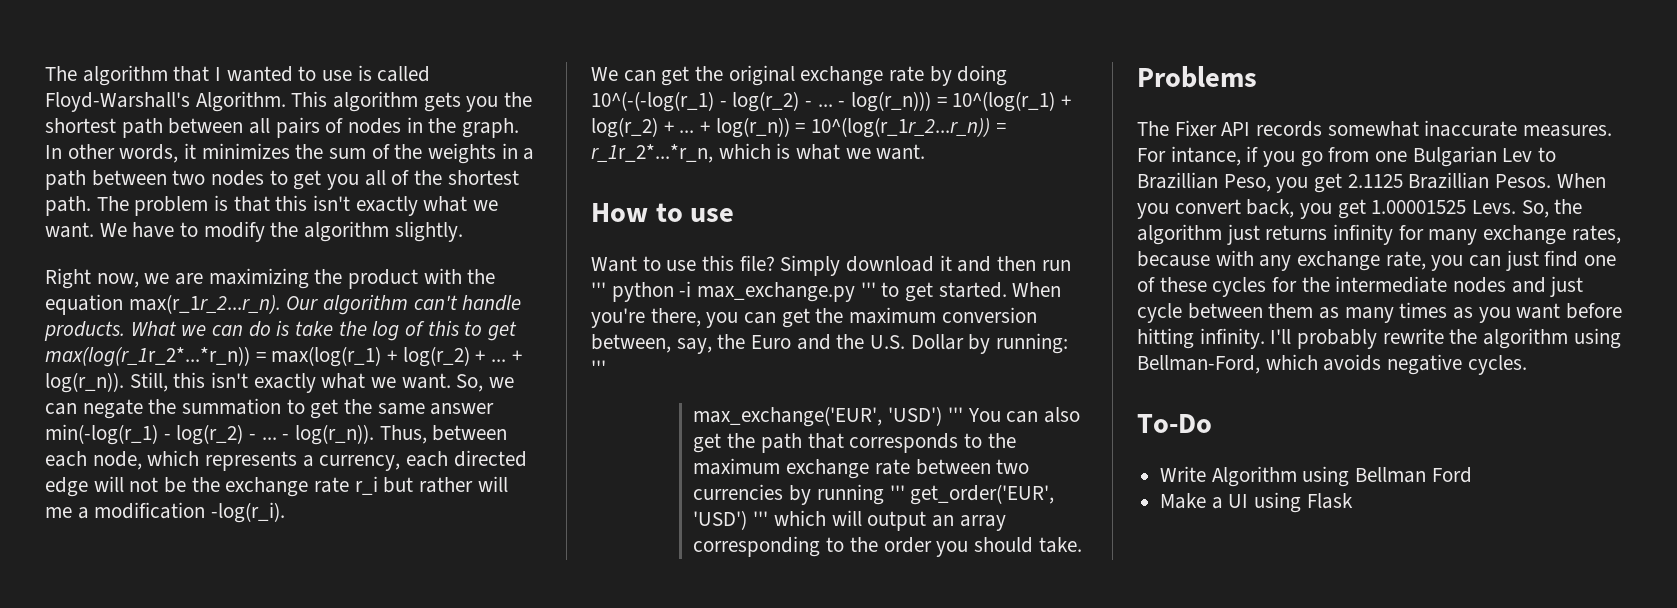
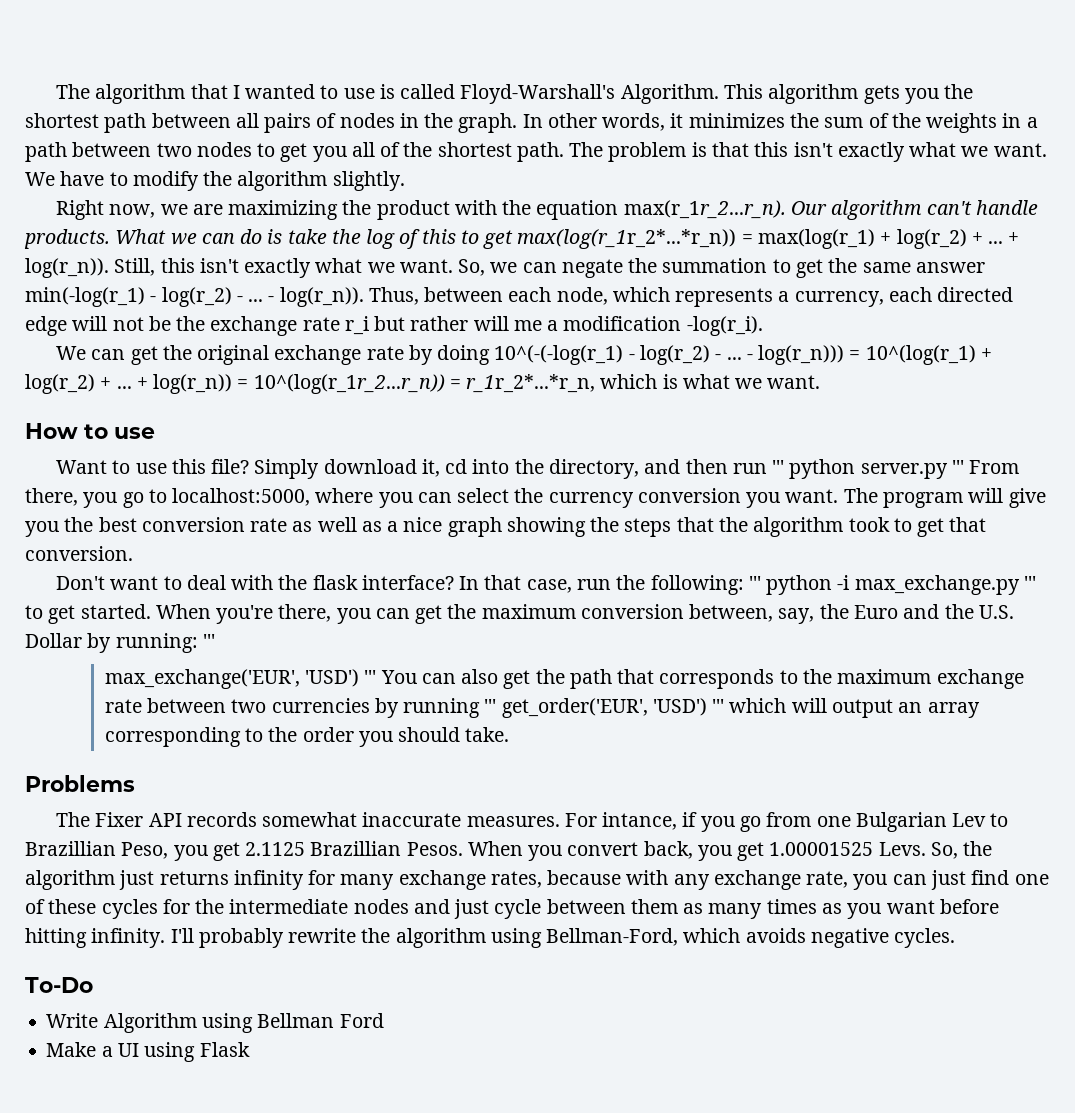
[939,255,952,271] it -> [421,459,639,479] it, cd into the directory,
(674, 292) none -> [860,460,1020,479] [25,488,1046,508] [25,517,987,537] [25,546,133,561] [56,575,833,595] server.py ''' From there, you go to localhost:5000, where you can select the currency conversion you want. The program will give you the best conversion rate as well as a nice graph showing the steps that the algorithm took to get that conversion. // Don't want to deal with the flask interface? In that case, run the following: ''' python

